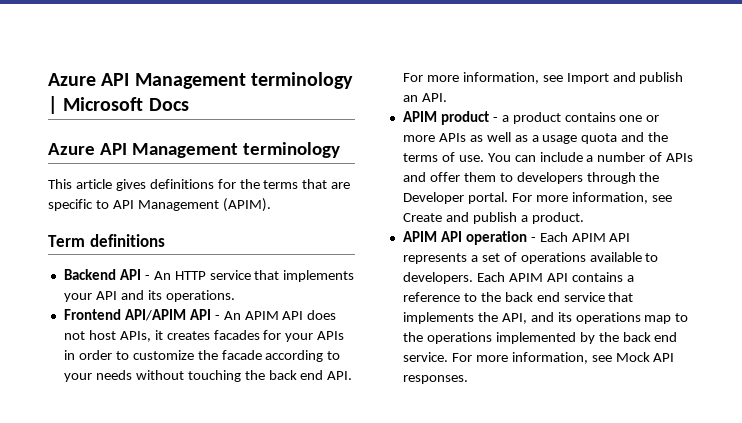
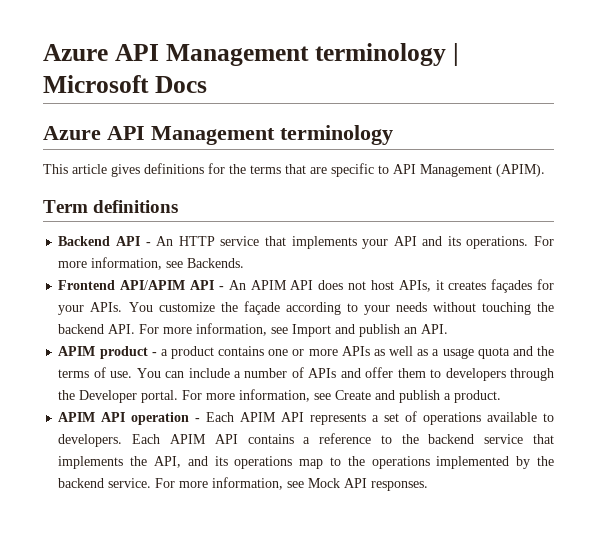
(235, 296) none -> [534,236,555,246] [58,257,245,270] For more information, see Backends.
[213,330,260,340] facades -> [491,279,533,293] façades
[317,331,345,340] [63,350,129,360] APIs in order to -> [90,302,153,312] APIs. You
[221,350,262,360] facade -> [243,301,280,315] façade
[268,370,324,380] back end -> [58,324,105,334] backend
[504,292,560,302] back end -> [428,434,475,444] backend
[622,332,678,342] back end -> [58,478,105,488] backend

